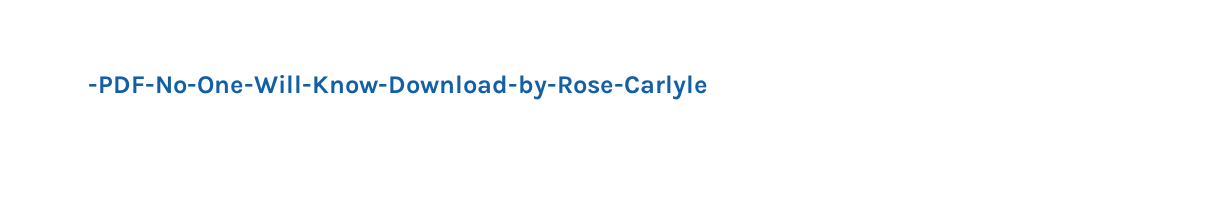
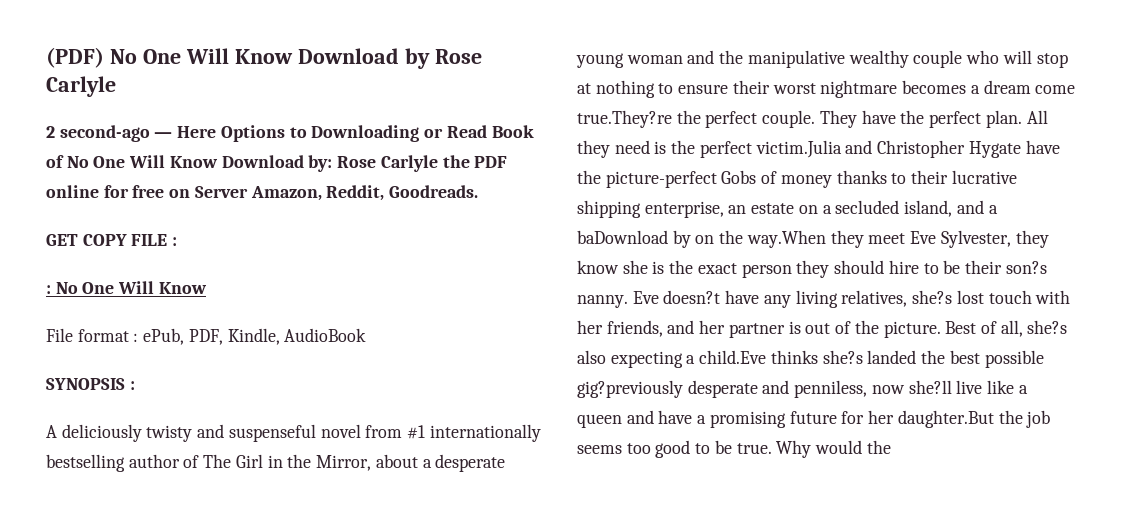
[88,74,708,100] -PDF-No-One-Will-Know-Download-by-Rose-Carlyle -> [46,47,482,69] [46,76,116,97] [46,125,534,142] [46,155,508,172] [46,185,479,201] [46,234,178,246] [46,281,207,294] [46,328,367,345] [46,378,135,390] [46,424,541,442] [46,454,506,472] [576,50,1068,68] [577,80,1076,98] [577,110,1048,128] [577,140,1060,158] [577,170,1017,188] [577,200,998,218] [577,230,1049,248] [577,260,1047,278] [577,290,1071,308] [577,320,1068,338] [577,350,1044,368] [577,380,1028,398] [577,410,1051,428] [577,440,891,458] (PDF) No One Will Know Download by Rose Carlyle // 2 second-ago — Here Options to Downloading or Read Book of No One Will Know Download by: Rose Carlyle the PDF online for free on Server Amazon, Reddit, Goodreads. // GET COPY FILE : // : No One Will Know // File format : ePub, PDF, Kindle, AudioBook // SYNOPSIS : // A deliciously twisty and suspenseful novel from #1 internationally bestselling author of The Girl in the Mirror, about a desperate young woman and the manipulative wealthy couple who will stop at nothing to ensure their worst nightmare becomes a dream come true.They?re the perfect couple. They have the perfect plan. All they need is the perfect victim.Julia and Christopher Hygate have the picture-perfect Gobs of money thanks to their lucrative shipping enterprise, an estate on a secluded island, and a baDownload by on the way.When they meet Eve Sylvester, they know she is the exact person they should hire to be their son?s nanny. Eve doesn?t have any living relatives, she?s lost touch with her friends, and her partner is out of the picture. Best of all, she?s also expecting a child.Eve thinks she?s landed the best possible gig?previously desperate and penniless, now she?ll live like a queen and have a promising future for her daughter.But the job seems too good to be true. Why would the

